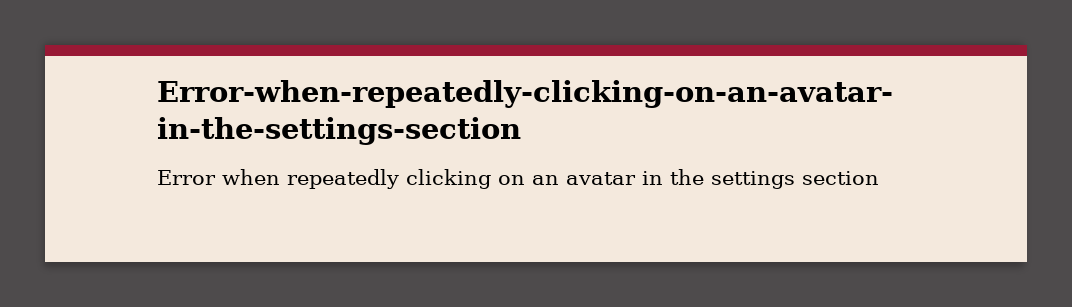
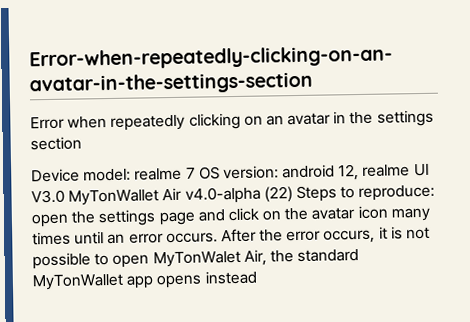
(879, 178) none -> [31,163,430,183] [31,184,436,206] [31,205,430,228] [32,226,431,246] [32,249,360,270] [32,270,257,291] // Device model: realme 7 OS version: android 12, realme UI V3.0 MyTonWallet Air v4.0-alpha (22) Steps to reproduce: open the settings page and click on the avatar icon many times until an error occurs. After the error occurs, it is not possible to open MyTonWalet Air, the standard MyTonWallet app opens instead

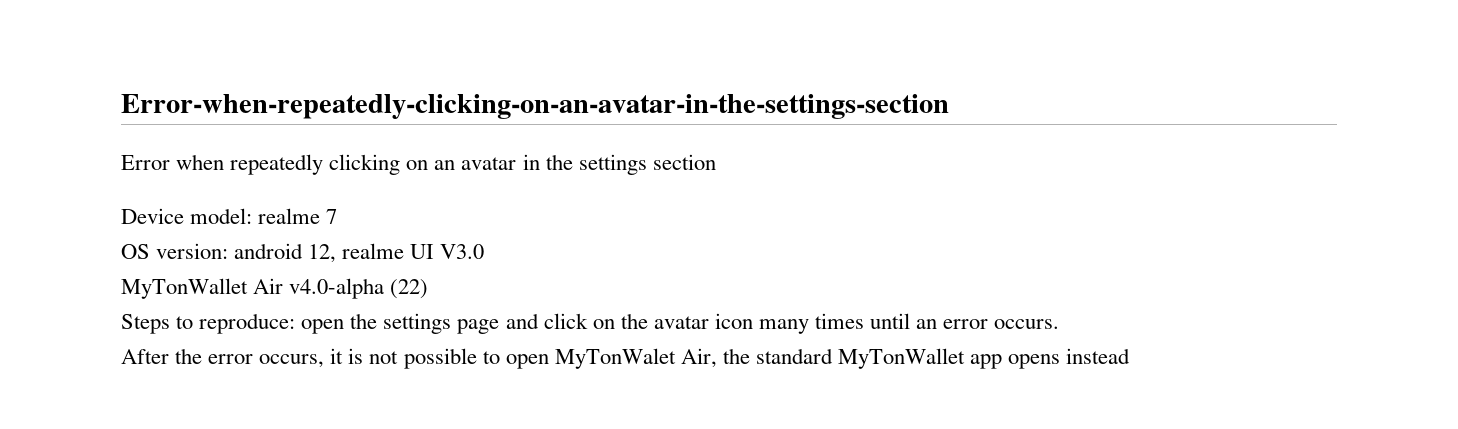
(196, 173) none -> (338, 216) //
(65, 196) none -> (485, 251) //
(293, 194) none -> (429, 289) //
(218, 238) none -> (1060, 324) //

